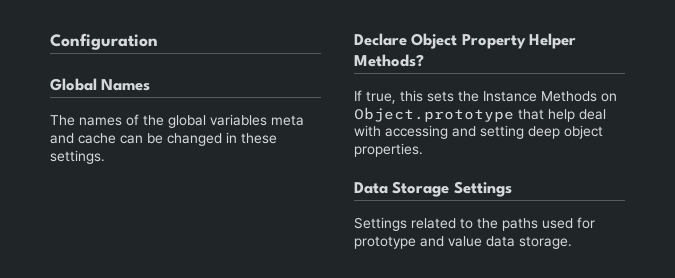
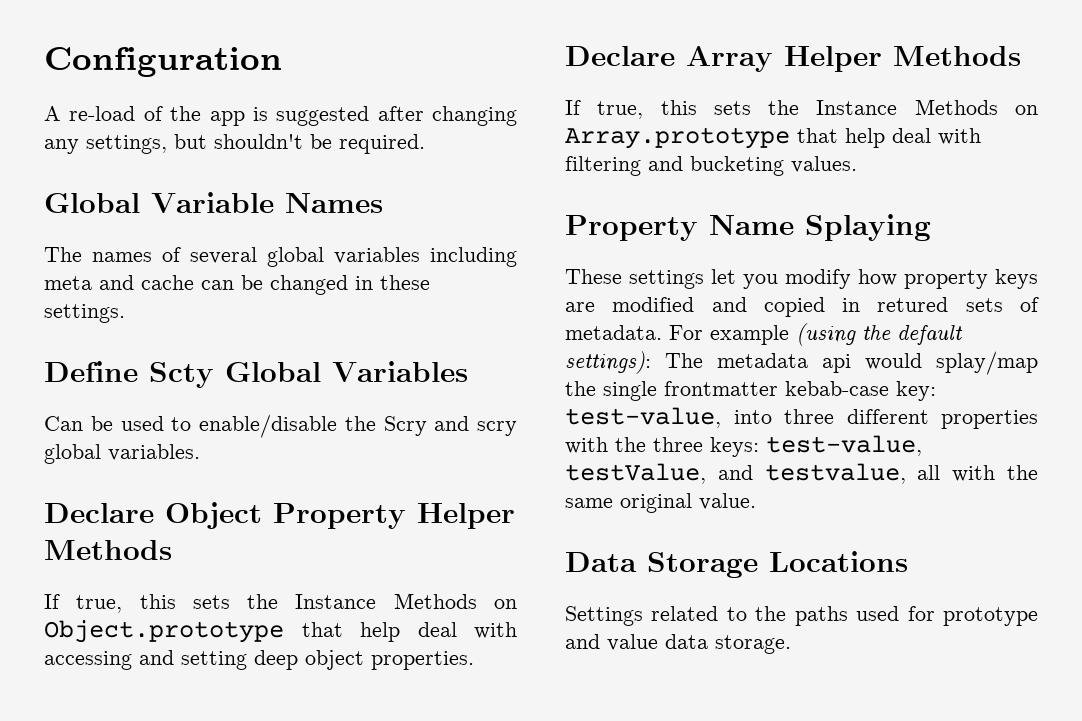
[50,78,97,91] // Global -> [44,106,517,126] [44,134,425,154] [44,192,274,213] // A re-load of the app is suggested after changing any settings, but shouldn't be required. // Global Variable
[143,115,164,126] the -> [190,247,257,264] several
(267, 120) none -> [430,247,517,267] including
(105, 157) none -> [44,361,468,388] [44,414,517,438] [44,444,200,464] // Define Scty Global Variables // Can be used to enable/disable the Scry and scry global variables.
[354,54,424,67] Methods? -> [44,540,172,560] Methods
(423, 150) none -> [565,46,1021,72] [565,99,1038,119] [565,127,981,149] [565,156,857,176] [565,214,931,241] [565,269,1038,289] [565,297,1039,317] [565,323,963,346] [565,351,1038,375] [565,381,936,401] [565,407,1038,429] [565,435,922,457] [565,463,1038,484] [565,493,756,513] // Declare Array Helper Methods // If true, this sets the Instance Methods on Array.prototype that help deal with filtering and bucketing values. // Property Name Splaying // These settings let you modify how property keys are modified and copied in retured sets of metadata. For example (using the default settings): The metadata api would splay/map the single frontmatter kebab-case key: test-value, into three different properties with the three keys: test-value, testValue, and testvalue, all with the same original value.
[453,181,512,197] Settings -> [769,551,908,572] Locations

